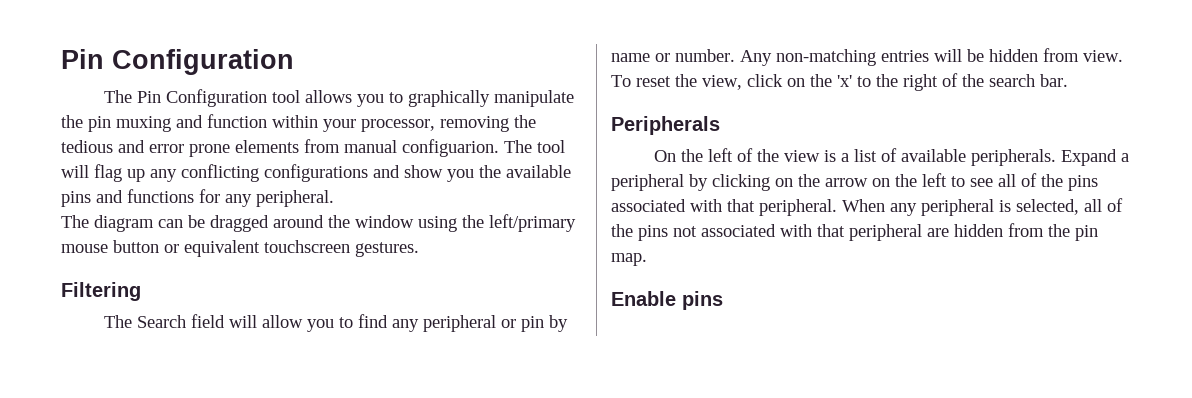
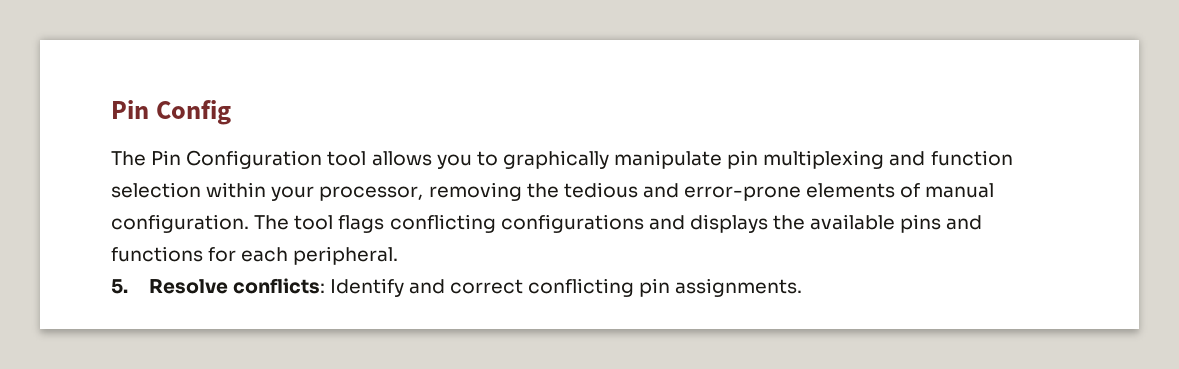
[61,49,294,75] Pin Configuration -> [111,100,232,125] Pin Config
[61,115,171,132] the pin muxing -> [727,150,885,169] pin multiplexing
(267, 121) none -> [111,182,201,198] selection
[149,139,565,157] [61,164,177,182] error prone elements from manual configuarion. The tool will flag up any -> [684,183,995,201] [111,214,385,233] error-prone elements of manual configuration. The tool flags
[404,165,474,182] show you -> [689,214,768,233] displays
[225,194,252,207] any -> [241,247,289,262] each
[61,214,576,232] [61,240,419,257] [61,282,141,301] [103,314,568,332] [611,48,1123,66] [611,73,1068,91] [611,116,720,135] [653,148,1129,166] [611,173,1098,191] [611,198,1123,216] [611,223,1098,241] [611,253,647,266] [611,291,723,310] The diagram can be dragged around the window using the left/primary mouse button or equivalent touchscreen gestures. // Filtering // The Search field will allow you to find any peripheral or pin by name or number. Any non-matching entries will be hidden from view. To reset the view, click on the 'x' to the right of the search bar. // Peripherals // On the left of the view is a list of available peripherals. Expand a peripheral by clicking on the arrow on the left to see all of the pins associated with that peripheral. When any peripheral is selected, all of the pins not associated with that peripheral are hidden from the pin map. // Enable pins -> [111,278,803,297] 5. Resolve conflicts: Identify and correct conflicting pin assignments.

